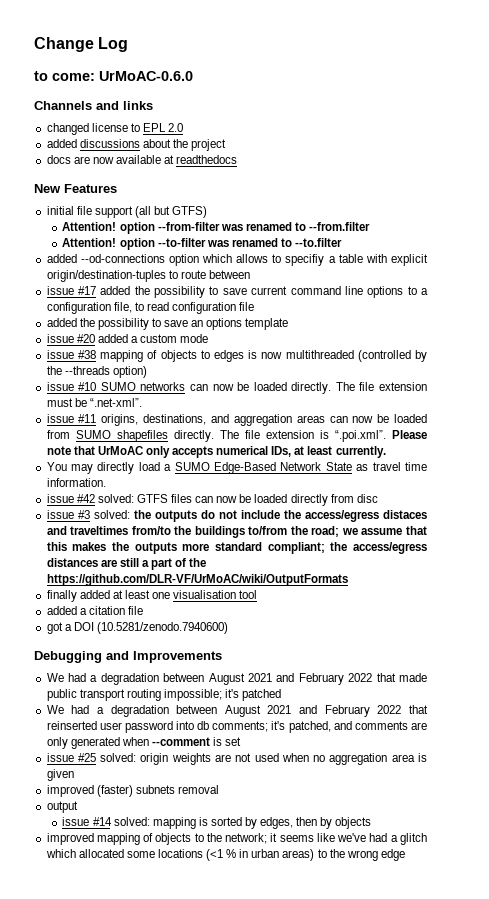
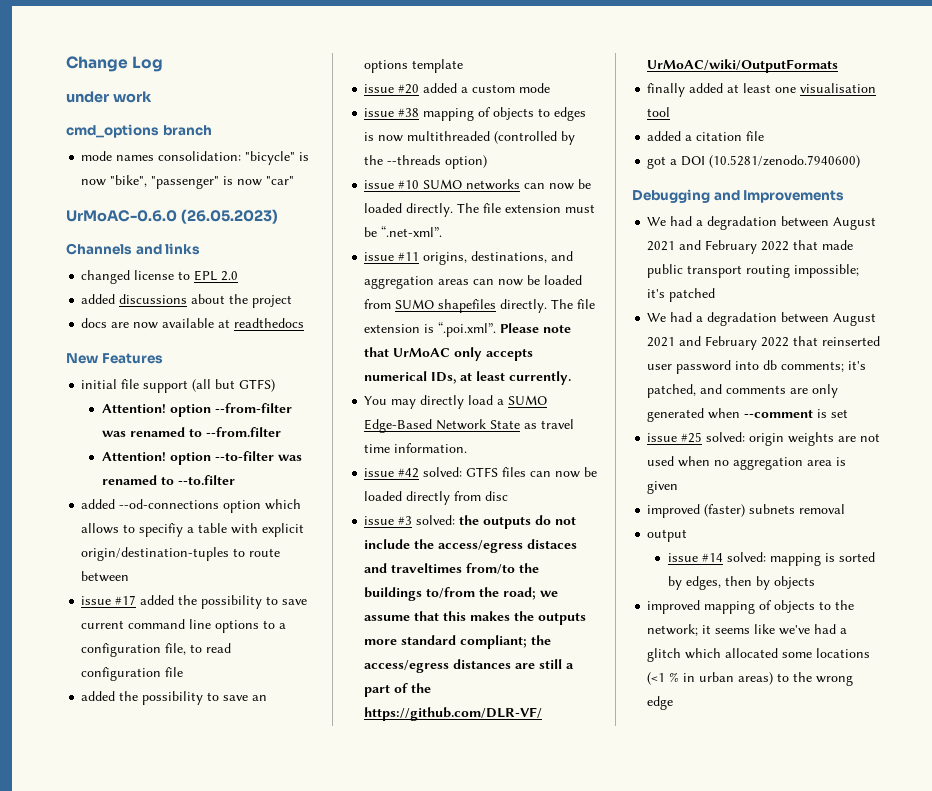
[34,71,95,81] to come: -> [66,91,152,103] [66,124,212,138] [81,151,310,165] [81,175,295,189] under work // cmd_options branch // mode names consolidation: "bicycle" is now "bike", "passenger" is now "car" //
(193, 76) none -> [180,209,278,224] (26.05.2023)

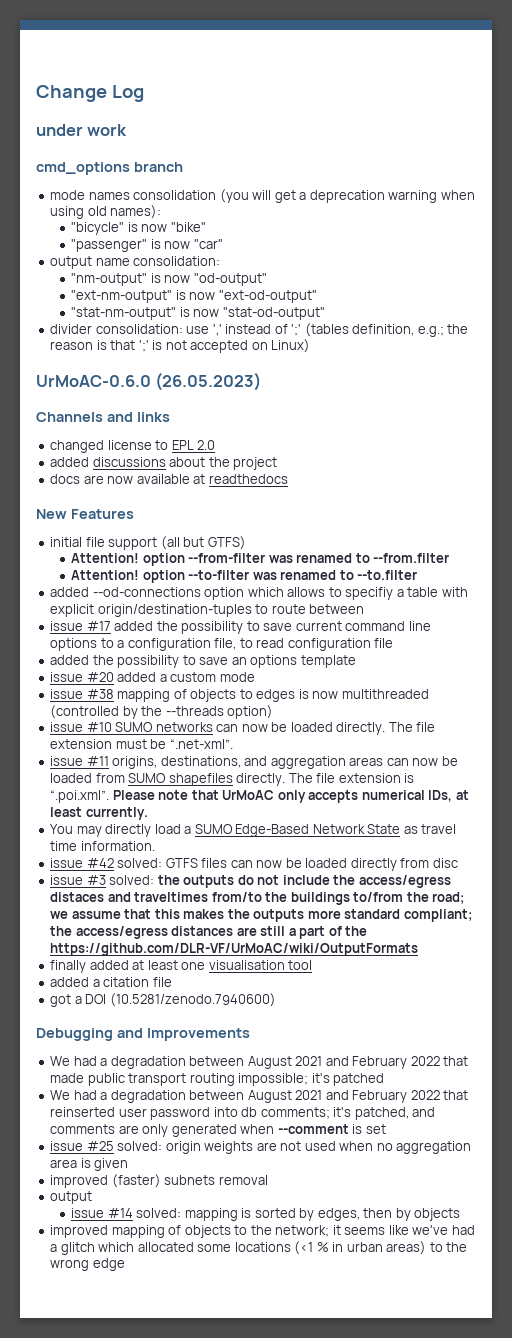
[158,151,242,161] consolidation: -> [133,189,475,203] [50,205,162,219] consolidation (you will get a deprecation warning when using old names): //
[110,175,148,187] "bike", -> [170,222,206,232] "bike" //
(295, 180) none -> [50,256,221,269] [71,273,267,286] [71,290,317,303] [71,307,325,320] [50,323,469,337] [50,339,311,353] // output name consolidation: // "nm-output" is now "od-output" // "ext-nm-output" is now "ext-od-output" // "stat-nm-output" is now "stat-od-output" // divider consolidation: use ',' instead of ';' (tables definition, e.g.; the reason is that ';' is not accepted on Linux)

